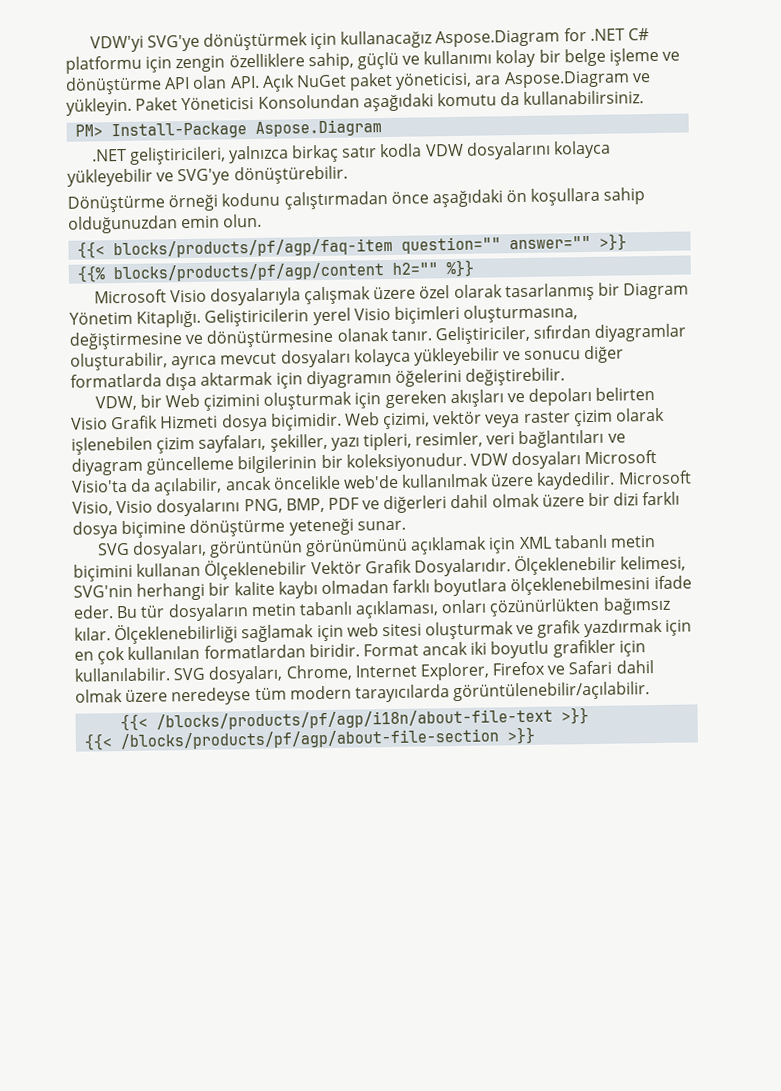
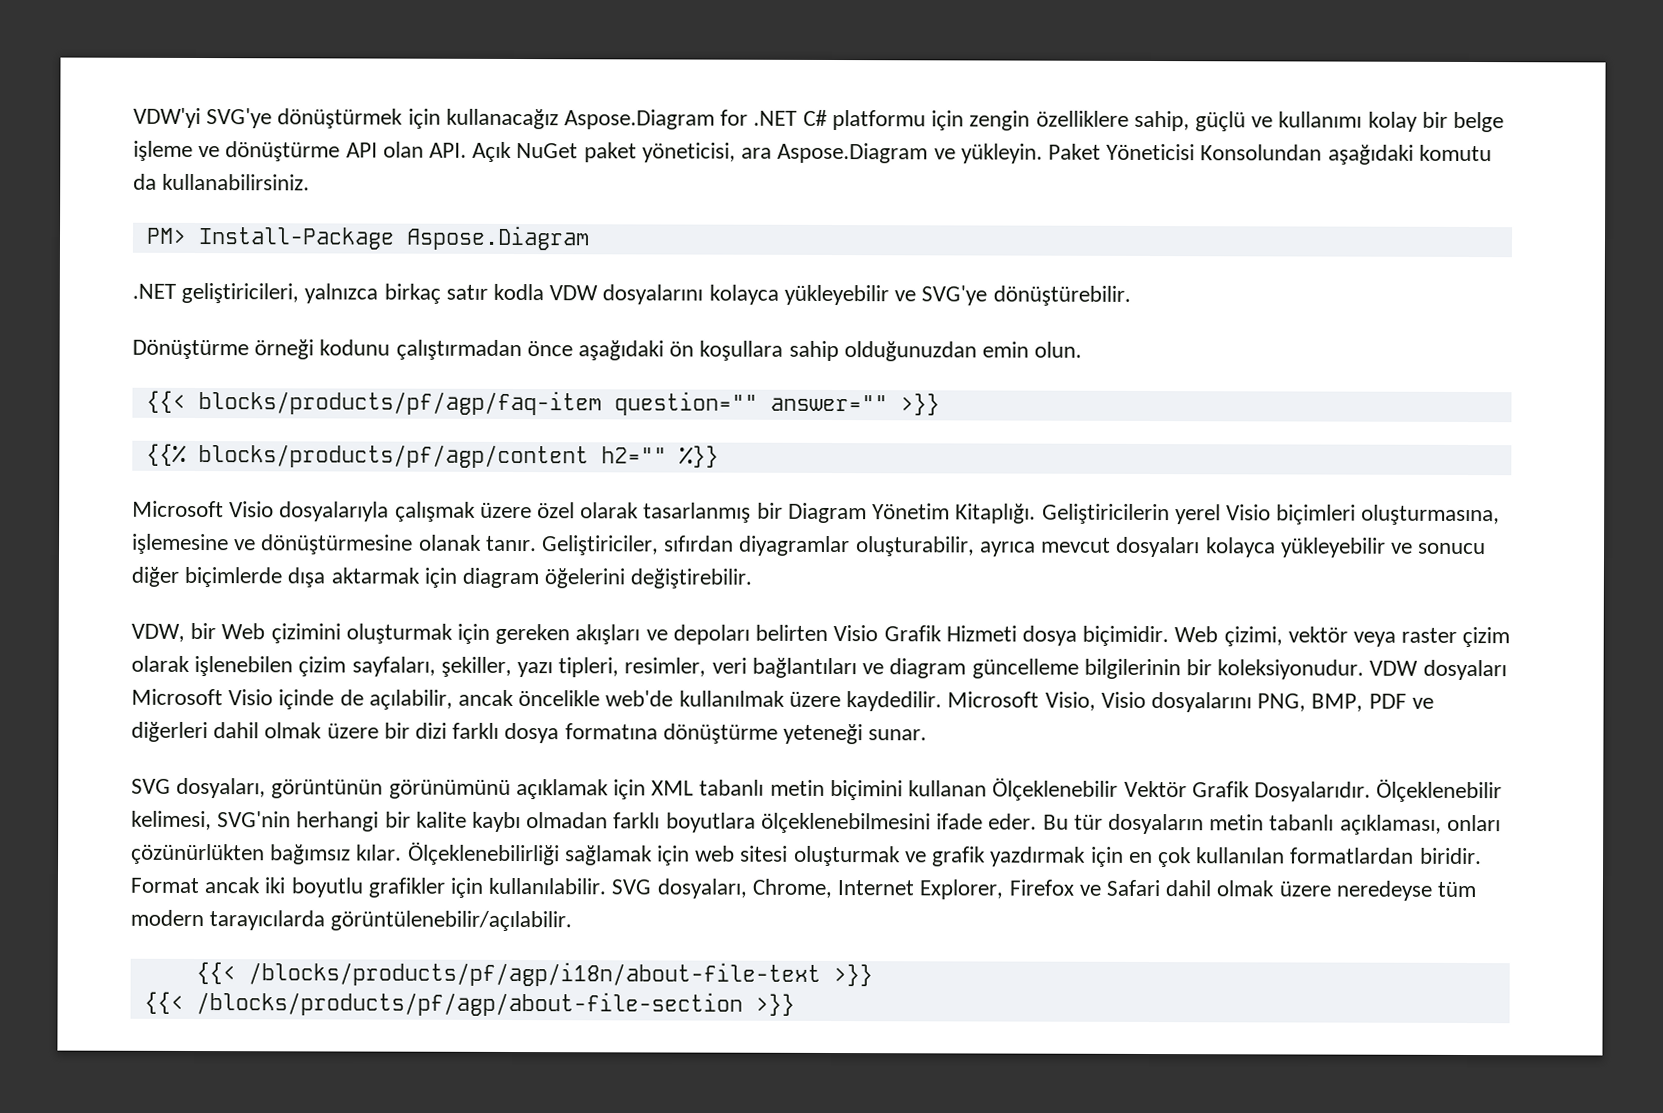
[69,331,183,350] değiştirmesine -> [132,533,229,555] işlemesine
[70,373,162,388] formatlarda -> [184,566,283,588] biçimlerde
[305,369,392,389] diyagramın -> [462,567,540,589] diagram
[71,457,143,476] diyagram -> [889,658,967,679] diagram
[71,478,152,493] Visio'ta da -> [228,689,364,710] Visio içinde de
[121,520,187,539] biçimine -> [564,723,658,740] formatına

